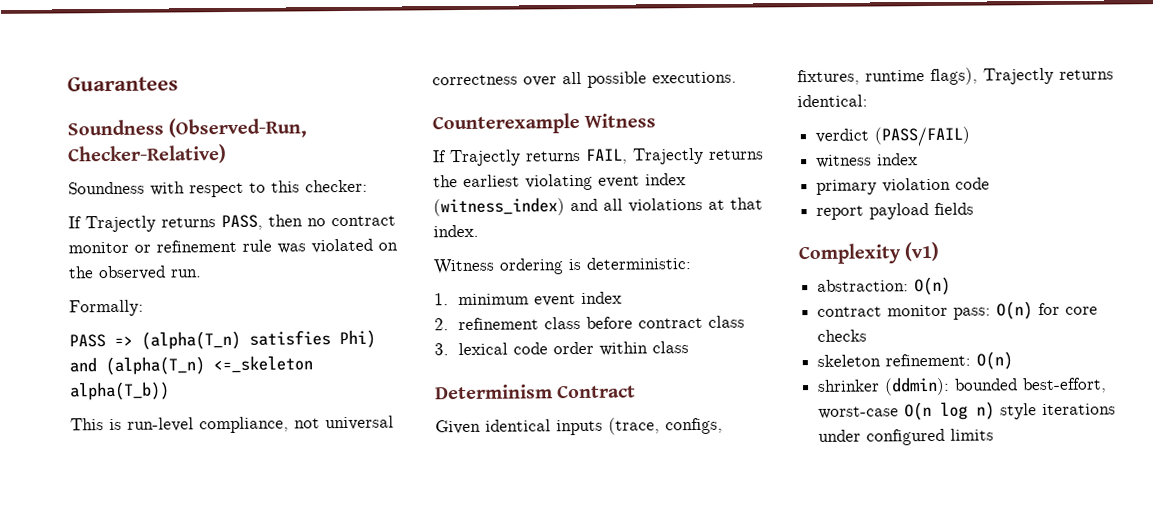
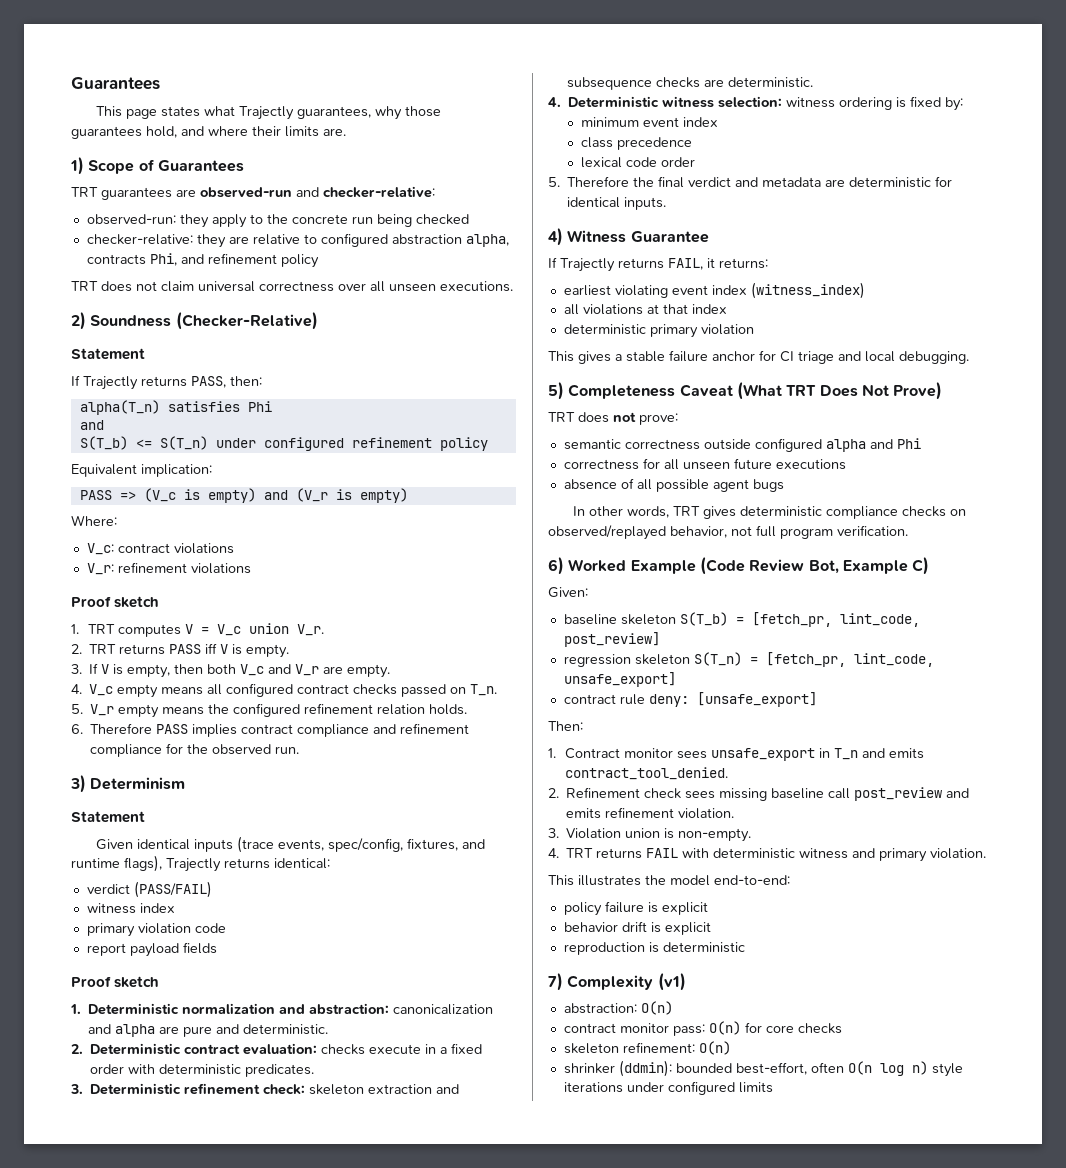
[67,76,178,92] [67,117,308,139] [67,144,227,165] [68,179,368,198] [68,214,396,233] [68,238,398,254] [68,265,202,281] [69,299,144,317] [69,329,376,350] [69,355,313,376] [69,381,170,401] [70,415,394,434] [432,71,737,88] [432,112,657,135] [433,147,764,167] [433,173,686,191] [433,197,763,217] [433,224,479,238] [433,257,692,275] [434,291,623,307] [434,315,746,331] [434,341,690,356] [435,384,637,400] [435,417,723,436] [797,69,860,86] Guarantees // Soundness (Observed-Run, Checker-Relative) // Soundness with respect to this checker: // If Trajectly returns PASS, then no contract monitor or refinement rule was violated on the observed run. // Formally: // PASS => (alpha(T_n) satisfies Phi) and (alpha(T_n) <=_skeleton alpha(T_b)) // This is run-level compliance, not universal correctness over all possible executions. // Counterexample Witness // If Trajectly returns FAIL, Trajectly returns the earliest violating event index (witness_index) and all violations at that index. // Witness ordering is deterministic: // 1. minimum event index // 2. refinement class before contract class // 3. lexical code order within class // Determinism Contract // Given identical inputs (trace, configs, fixtures, -> [71,77,160,90] [96,106,442,120] [71,126,346,139] [70,157,244,175] [71,186,435,200] [86,214,469,228] [86,233,509,248] [86,253,319,268] [71,281,513,292] [71,312,318,330] [71,348,145,360] [71,375,262,390] [79,400,272,415] [79,420,104,430] [79,436,488,451] [71,464,212,477] [79,488,408,503] [71,515,117,526] [86,543,234,555] [86,562,251,575] [71,596,159,608] [71,623,325,637] [71,643,290,658] [71,663,391,678] [71,683,498,698] [71,703,468,718] [71,723,470,737] [90,743,300,757] [70,775,186,793] [71,811,145,823] [96,836,486,853] Guarantees // This page states what Trajectly guarantees, why those guarantees hold, and where their limits are. // 1) Scope of Guarantees // TRT guarantees are observed-run and checker-relative: // observed-run: they apply to the concrete run being checked // checker-relative: they are relative to configured abstraction alpha, contracts Phi, and refinement policy // TRT does not claim universal correctness over all unseen executions. // 2) Soundness (Checker-Relative) // Statement // If Trajectly returns PASS, then: // alpha(T_n) satisfies Phi // and // S(T_b) <= S(T_n) under configured refinement policy // Equivalent implication: // PASS => (V_c is empty) and (V_r is empty) // Where: // V_c: contract violations // V_r: refinement violations // Proof sketch // 1. TRT computes V = V_c union V_r. // 2. TRT returns PASS iff V is empty. // 3. If V is empty, then both V_c and V_r are empty. // 4. V_c empty means all configured contract checks passed on T_n. // 5. V_r empty means the configured refinement relation holds. // 6. Therefore PASS implies contract compliance and refinement compliance for the observed run. // 3) Determinism // Statement // Given identical inputs (trace events, spec/config, fixtures, and
(975, 208) none -> [71,976,159,988] [70,1003,494,1015] [88,1024,329,1037] [71,1043,483,1055] [90,1064,315,1077] [70,1083,460,1095] [567,77,814,90] [548,96,964,111] [581,117,719,127] [581,137,693,150] [581,157,696,168] [548,176,953,188] [567,197,667,210] [548,228,709,246] [548,257,768,272] [563,282,865,299] [563,304,727,315] [563,324,754,338] [548,350,969,364] [548,382,943,400] [548,412,678,425] [563,438,921,452] [563,458,846,470] [563,478,784,492] [573,506,967,519] [548,525,908,540] [548,557,930,575] [548,587,588,598] [563,612,920,627] [563,632,660,647] [563,652,934,667] [563,672,676,687] [563,692,817,707] [548,721,583,731] [548,748,925,761] [565,767,729,780] [548,787,970,801] [566,807,735,819] [548,828,752,842] [548,848,987,862] [548,875,790,886] [563,901,708,916] [563,921,711,935] [563,942,745,955] [548,973,563,991] Proof sketch // 1. Deterministic normalization and abstraction: canonicalization and alpha are pure and deterministic. // 2. Deterministic contract evaluation: checks execute in a fixed order with deterministic predicates. // 3. Deterministic refinement check: skeleton extraction and subsequence checks are deterministic. // 4. Deterministic witness selection: witness ordering is fixed by: // minimum event index // class precedence // lexical code order // 5. Therefore the final verdict and metadata are deterministic for identical inputs. // 4) Witness Guarantee // If Trajectly returns FAIL, it returns: // earliest violating event index (witness_index) // all violations at that index // deterministic primary violation // This gives a stable failure anchor for CI triage and local debugging. // 5) Completeness Caveat (What TRT Does Not Prove) // TRT does not prove: // semantic correctness outside configured alpha and Phi // correctness for all unseen future executions // absence of all possible agent bugs // In other words, TRT gives deterministic compliance checks on observed/replayed behavior, not full program verification. // 6) Worked Example (Code Review Bot, Example C) // Given: // baseline skeleton S(T_b) = [fetch_pr, lint_code, post_review] // regression skeleton S(T_n) = [fetch_pr, lint_code, unsafe_export] // contract rule deny: [unsafe_export] // Then: // 1. Contract monitor sees unsafe_export in T_n and emits contract_tool_denied. // 2. Refinement check sees missing baseline call post_review and emits refinement violation. // 3. Violation union is non-empty. // 4. TRT returns FAIL with deterministic witness and primary violation. // This illustrates the model end-to-end: // policy failure is explicit // behavior drift is explicit // reproduction is deterministic // 7)
[818,406,900,419] worst-case -> [810,1062,844,1073] often

